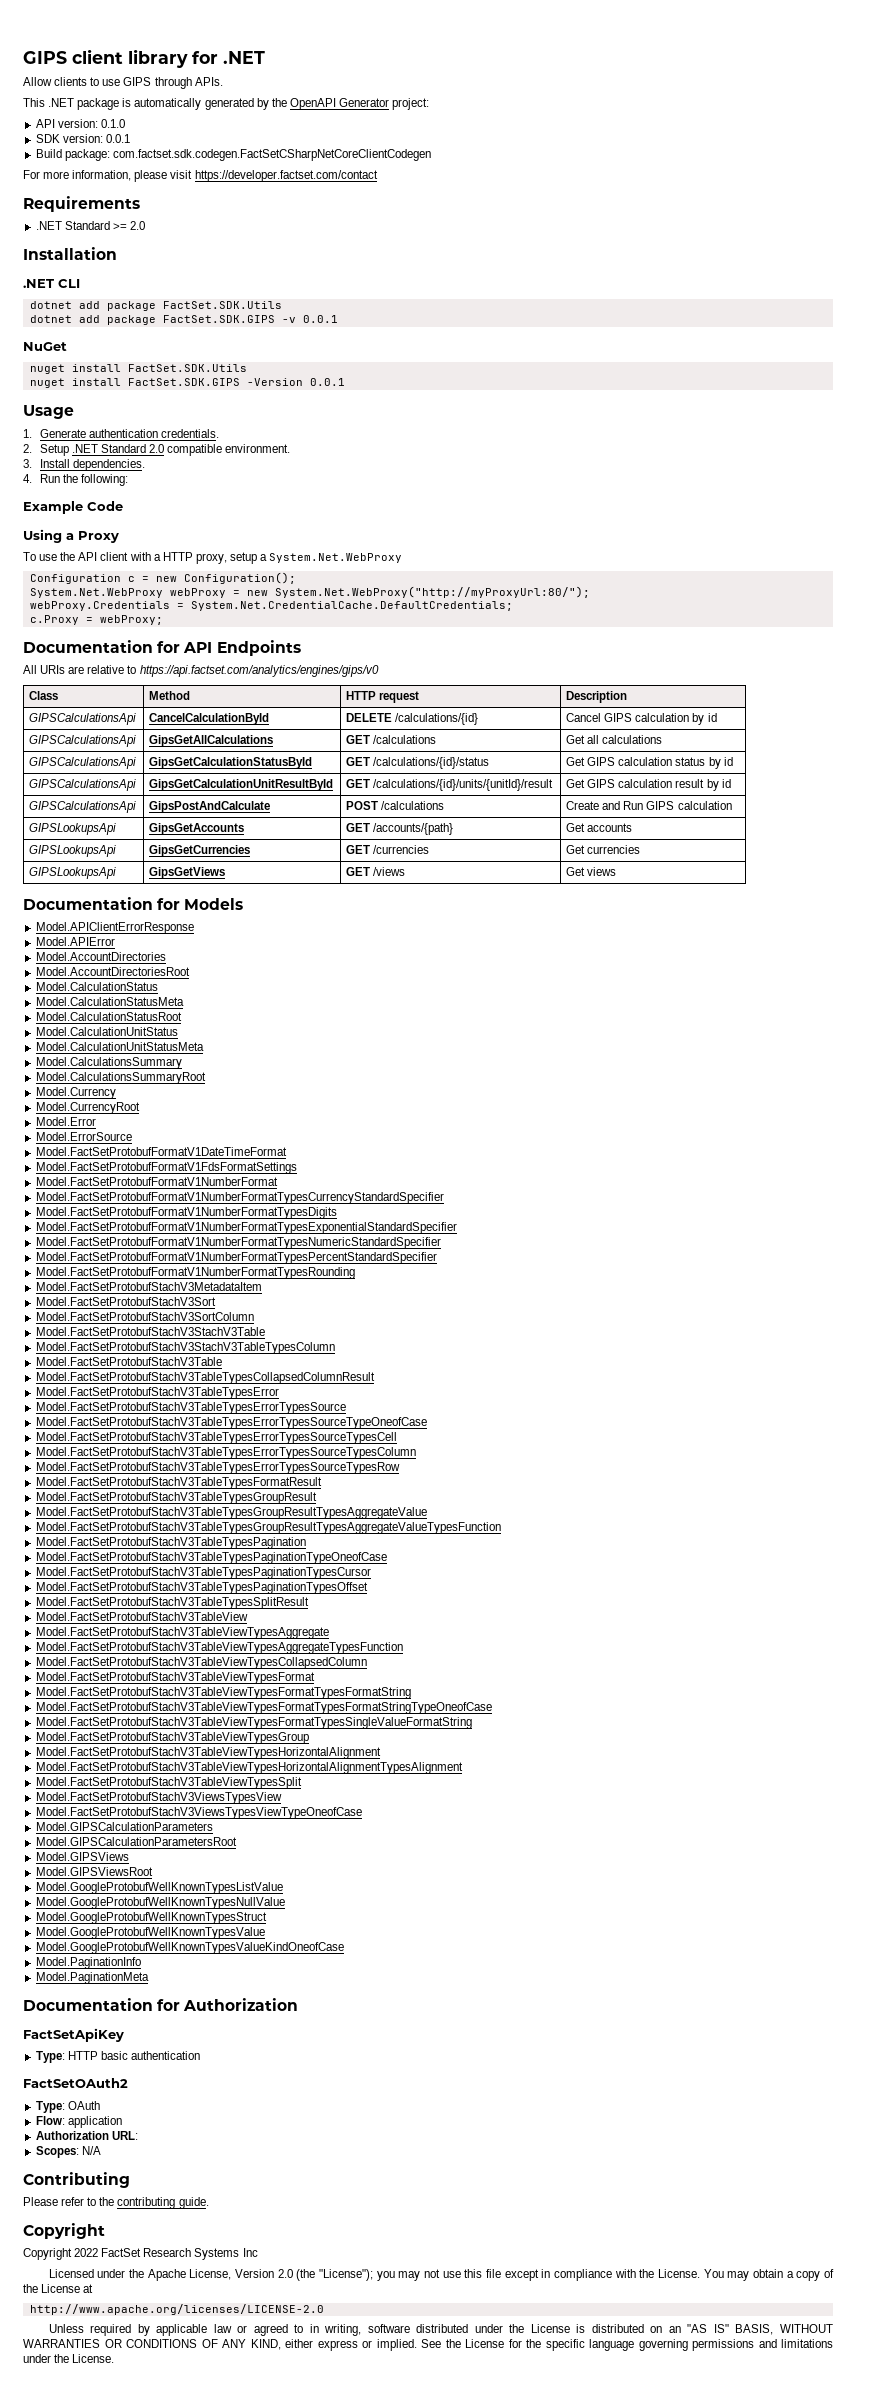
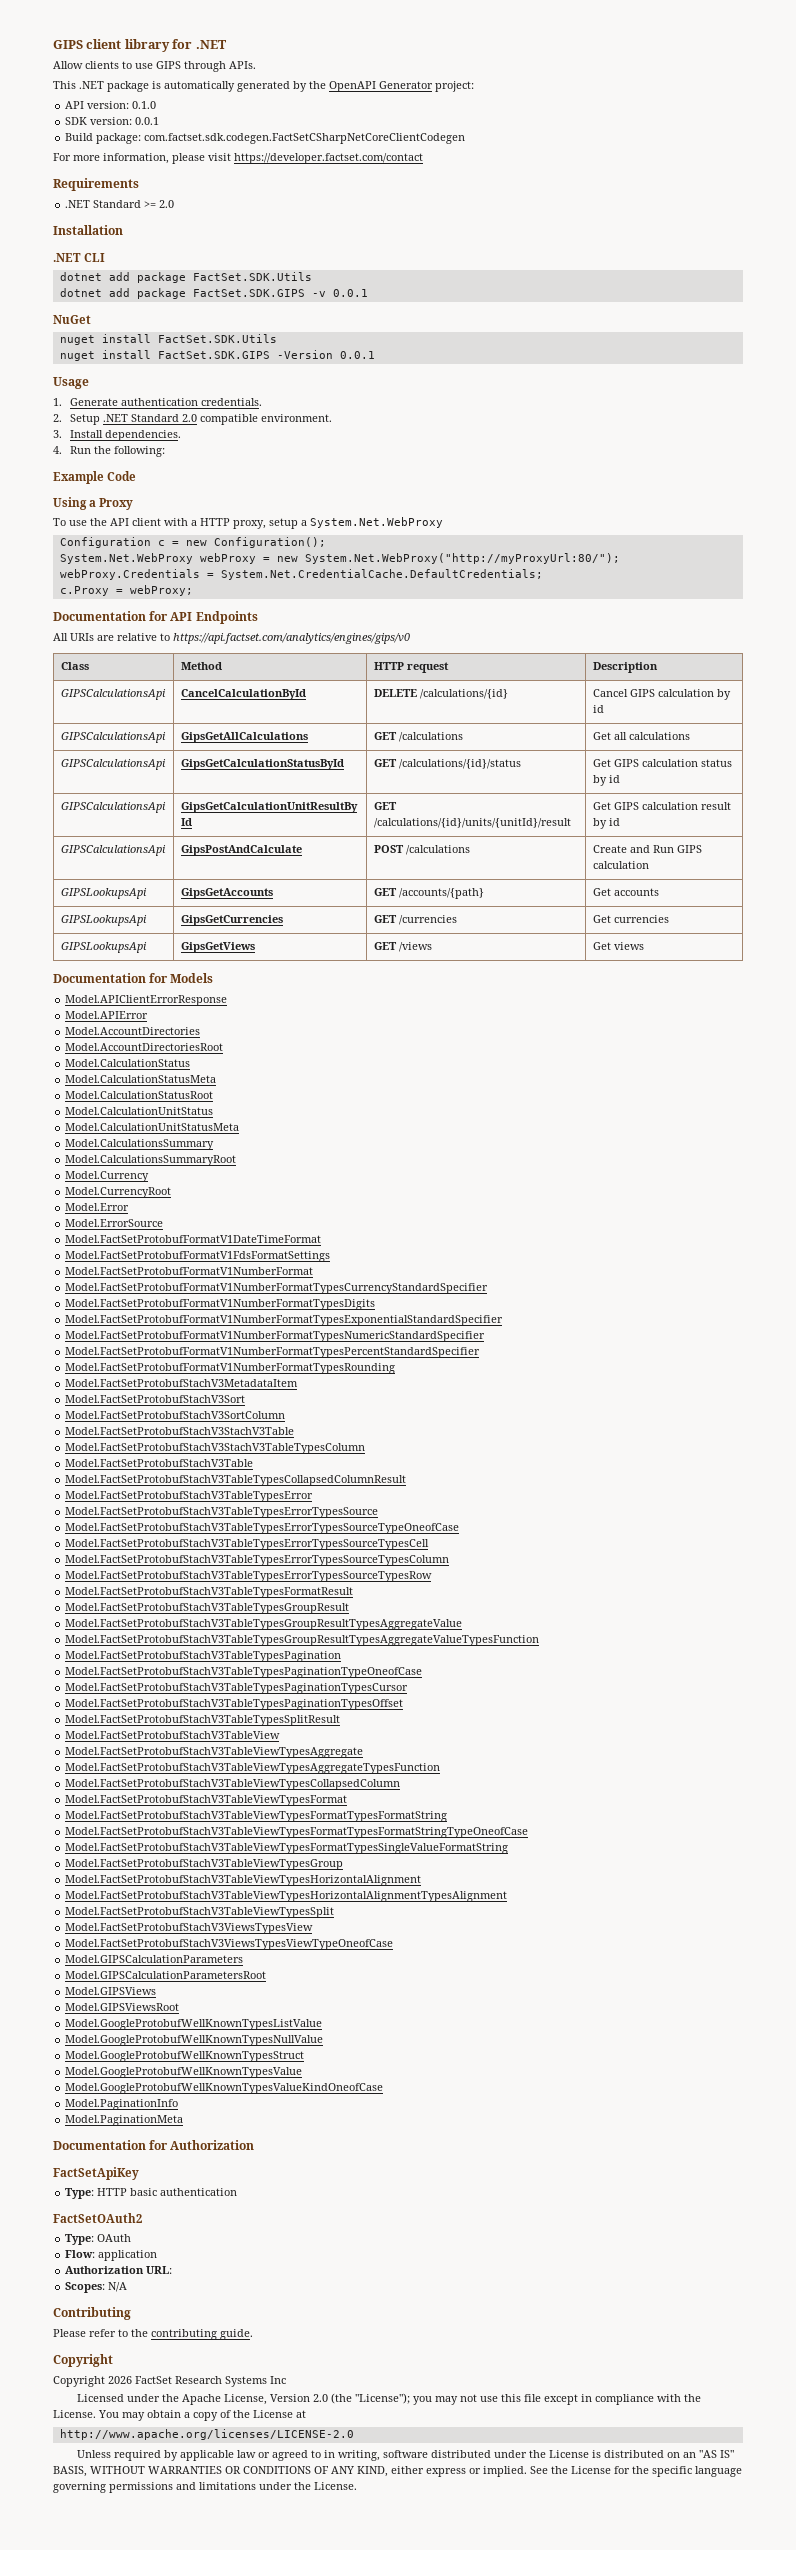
[74,2248,99,2257] 2022 -> [108,2376,132,2384] 2026

